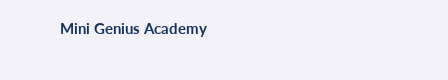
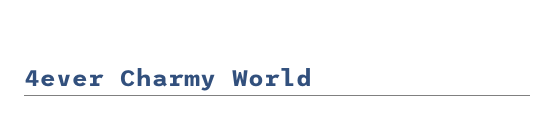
[60,23,208,37] Mini Genius Academy -> [24,68,312,91] 4ever Charmy World

